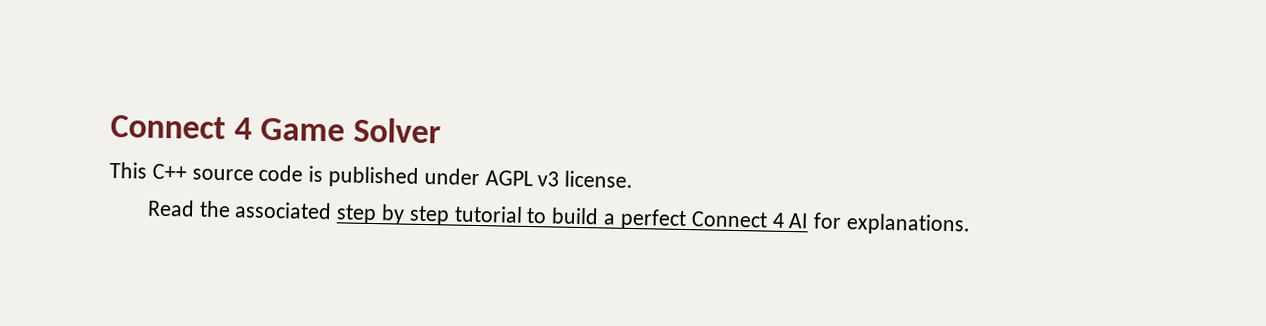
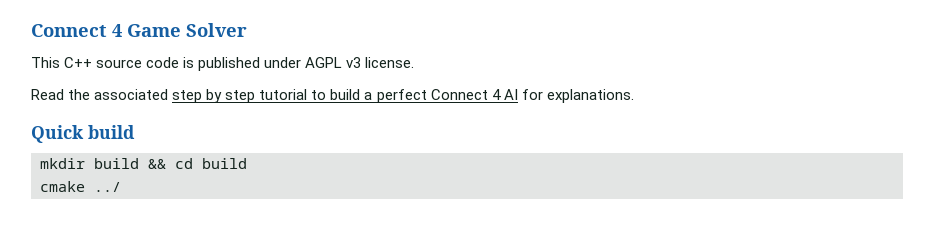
(971, 224) none -> [31,125,135,143] [40,158,247,169] [40,181,121,192] // Quick build // mkdir build && cd build // cmake ../

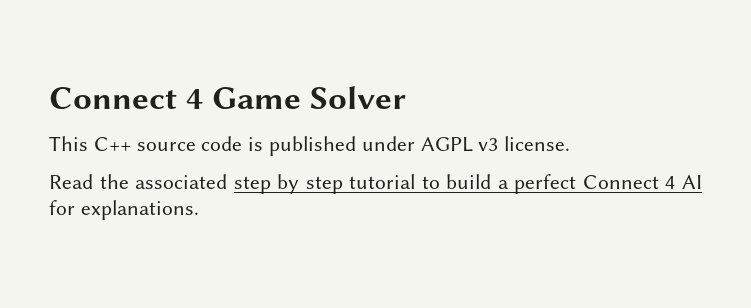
[31,125,135,143] [40,158,247,169] [40,181,121,192] // Quick build // mkdir build && cd build // cmake ../ -> (199, 210) none

